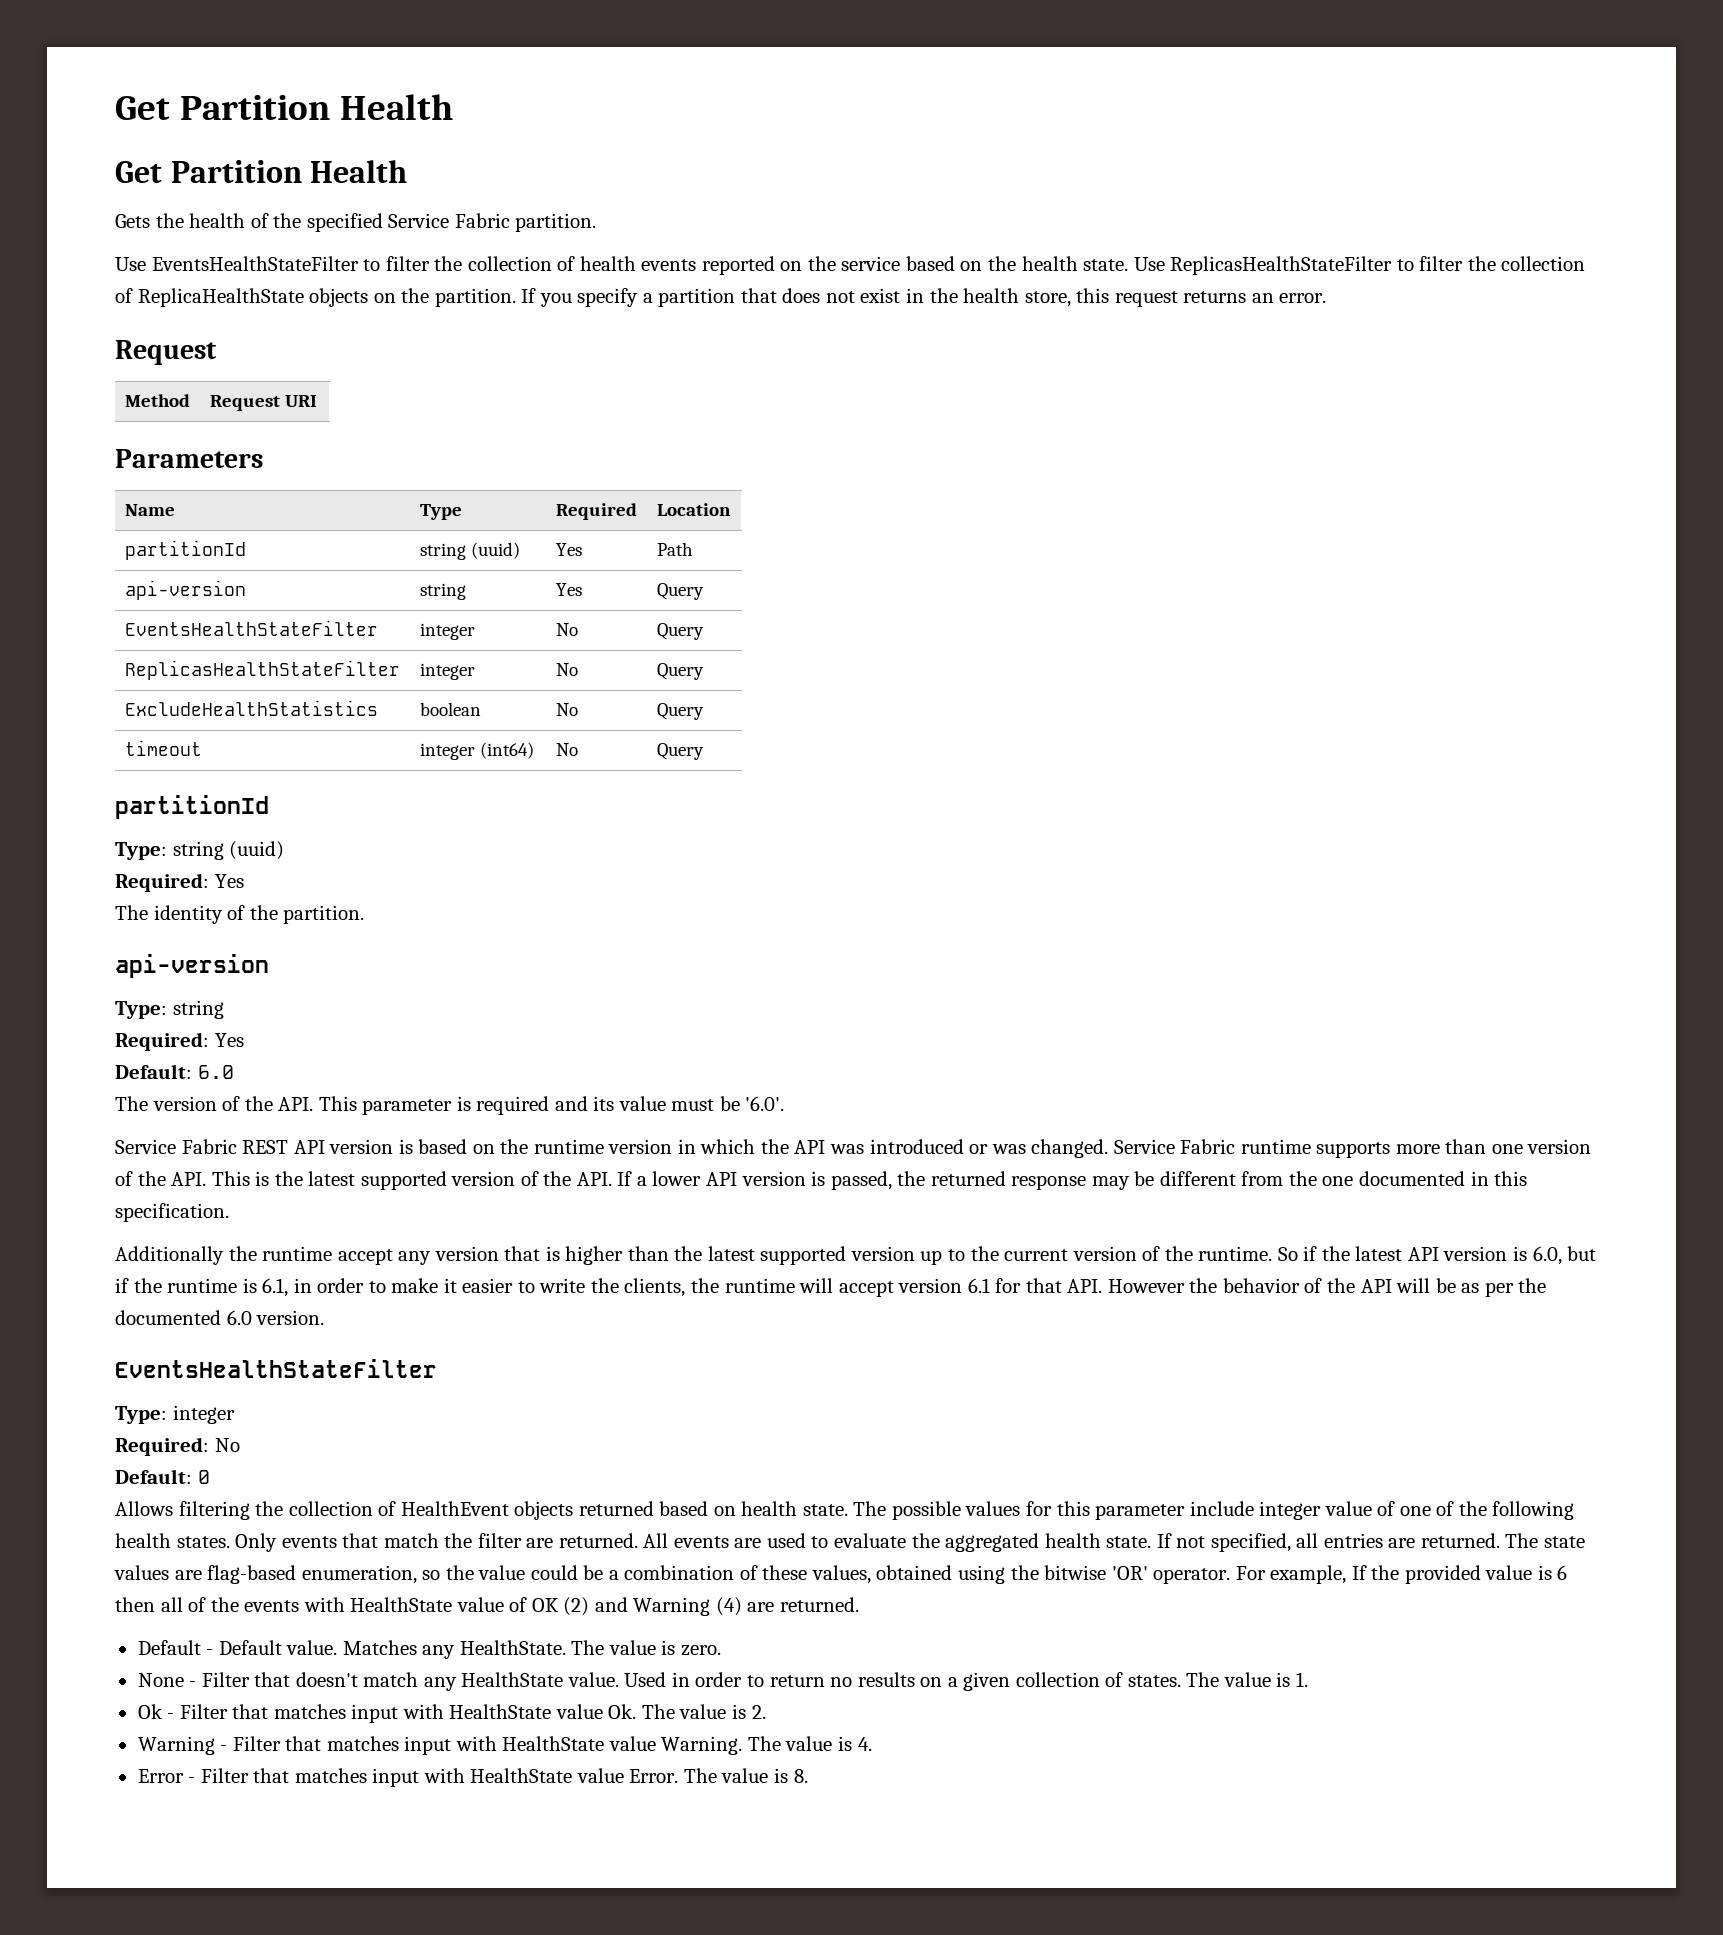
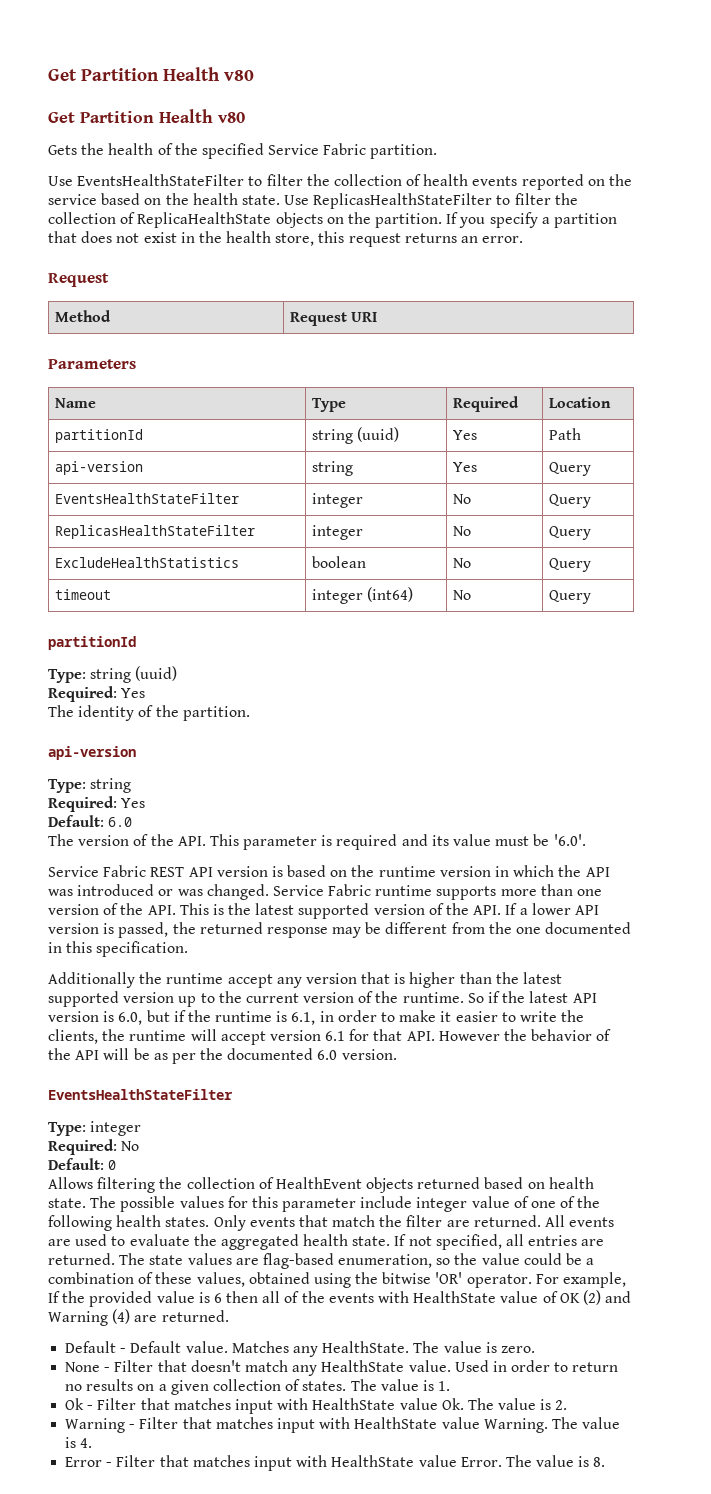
[115,94,453,120] [115,160,408,183] Get Partition Health // Get Partition Health -> [48,67,255,81] [48,109,245,123] Get Partition Health v80 // Get Partition Health v80

